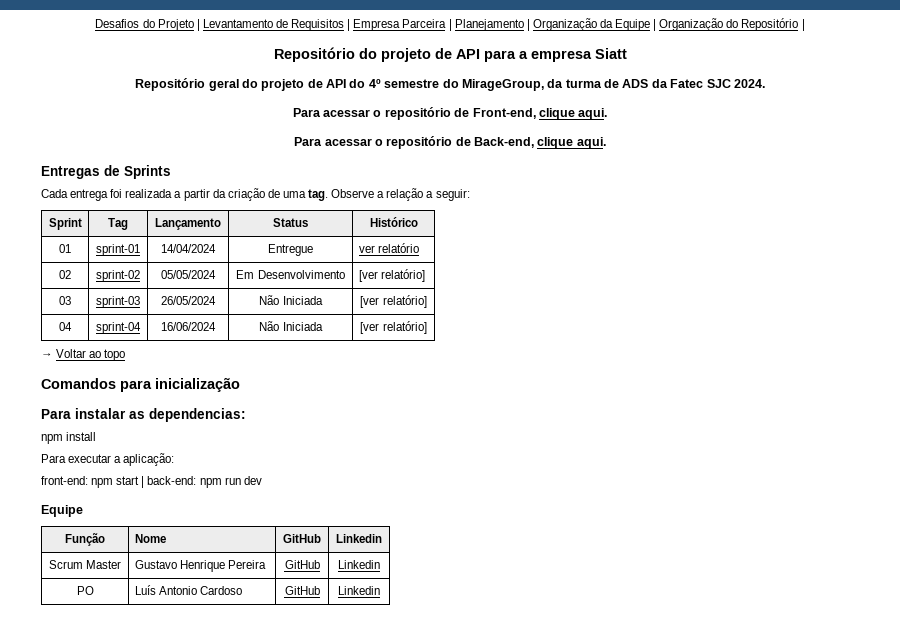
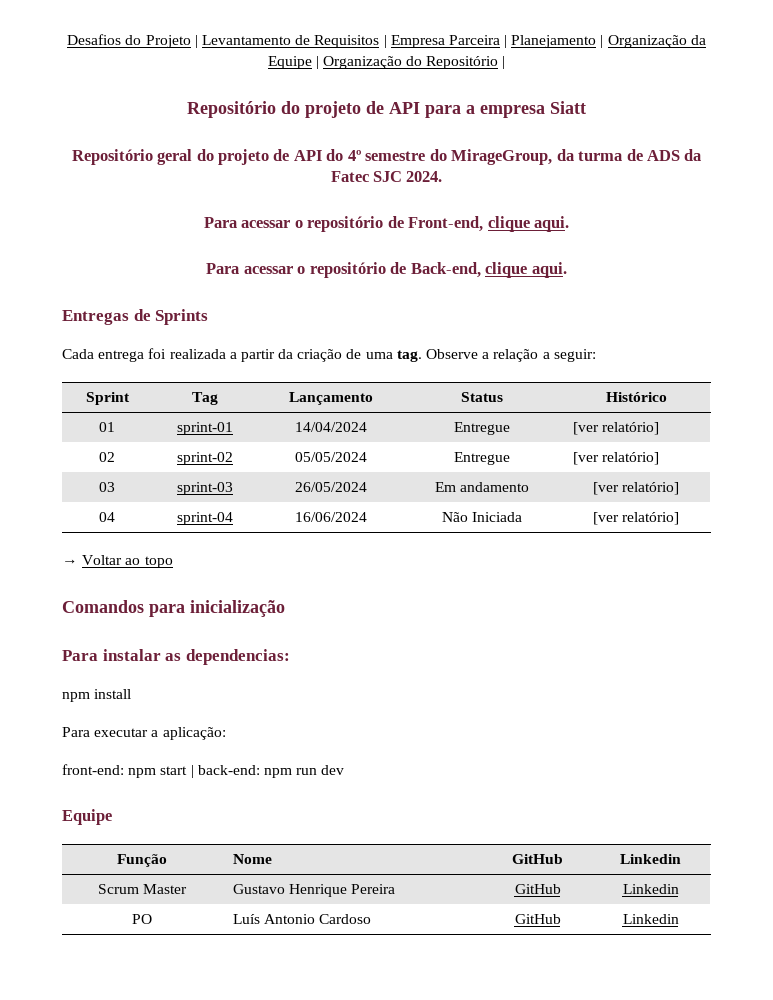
[358,243,420,253] ver relatório -> [573,422,660,435] [ver relatório]
[236,270,345,279] Em Desenvolvimento -> [454,452,510,465] Entregue
[259,295,323,305] Não Iniciada -> [434,482,530,492] Em andamento

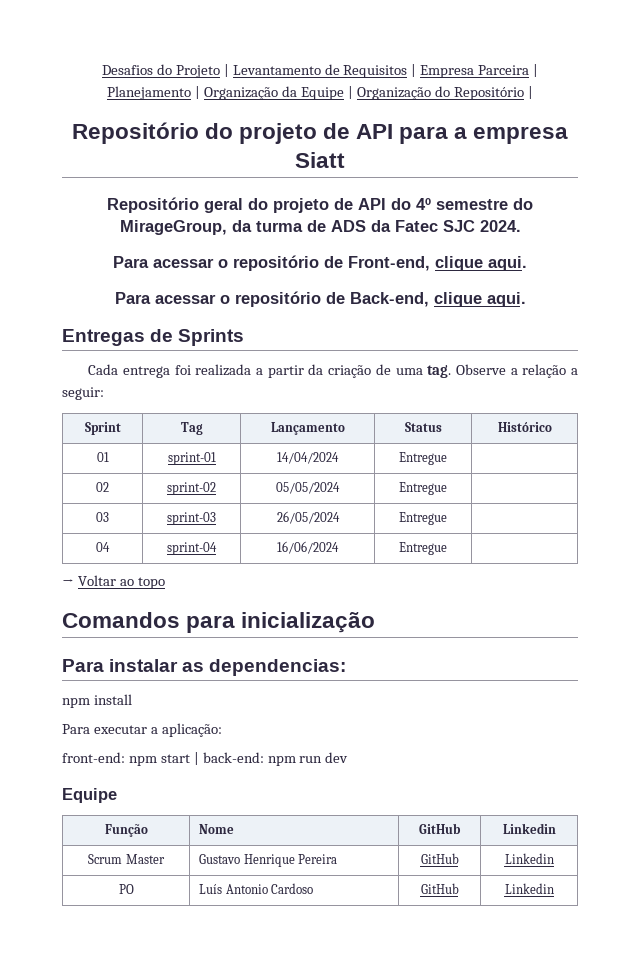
[573,422,660,435] [ver relatório] -> (447, 458) none
[573,452,660,465] [ver relatório] -> (447, 488) none
[434,482,530,492] [592,482,680,495] Em andamento | [ver relatório] -> [399,512,447,525] Entregue |
[441,512,523,522] [592,512,680,525] Não Iniciada | [ver relatório] -> [399,542,447,555] Entregue |

